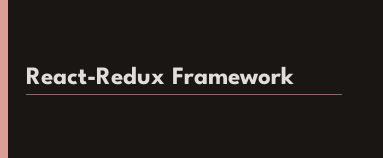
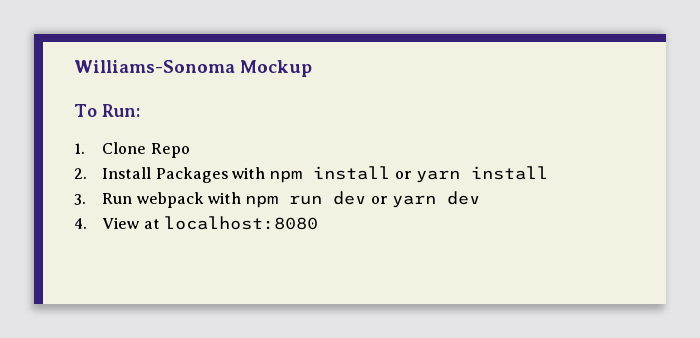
[26,66,294,85] React-Redux Framework -> [74,60,312,77] [74,104,140,117] [74,142,190,158] [74,166,548,183] [74,191,480,208] [74,216,319,230] Williams-Sonoma Mockup // To Run: // 1. Clone Repo // 2. Install Packages with npm install or yarn install // 3. Run webpack with npm run dev or yarn dev // 4. View at localhost:8080

